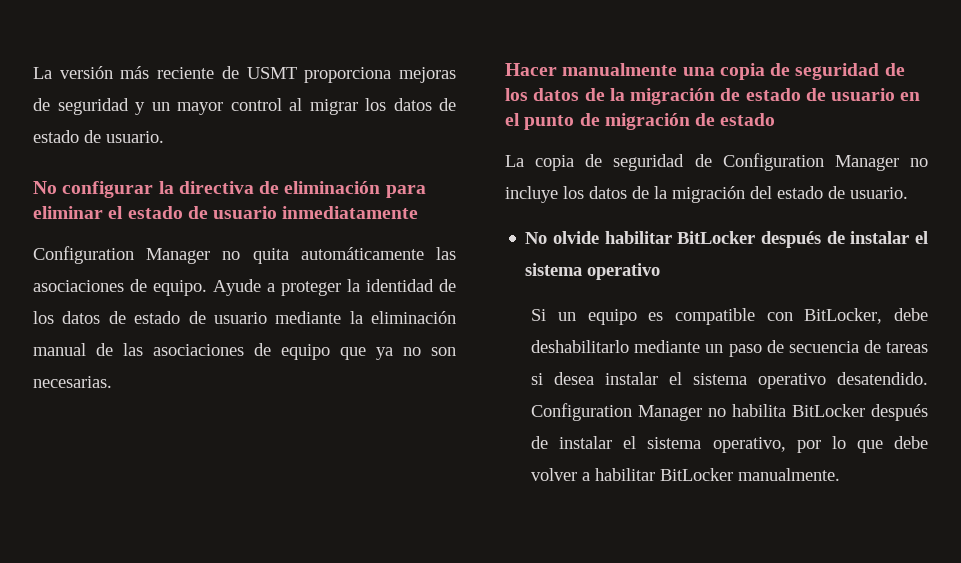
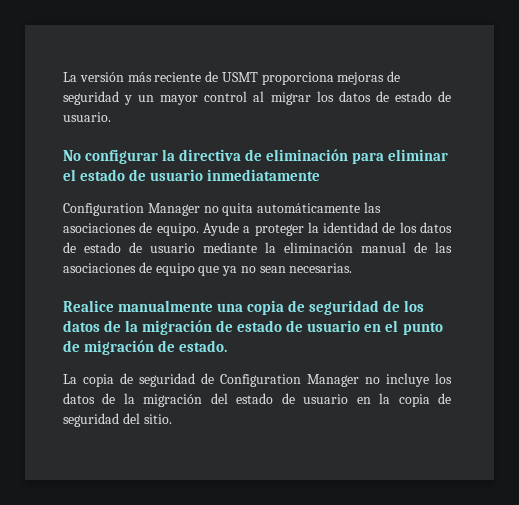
[431,347,456,356] son -> [259,266,286,273] sean
[505,63,557,76] Hacer -> [63,300,114,312] Realice
[720,113,776,126] estado -> [179,340,228,352] estado.
[850,187,908,199] [525,231,928,248] [525,263,661,280] [531,308,928,325] [531,340,928,357] [531,372,928,389] [531,403,929,421] [531,436,928,453] [531,468,841,481] usuario. // No olvide habilitar BitLocker después de instalar el sistema operativo // Si un equipo es compatible con BitLocker, debe deshabilitarlo mediante un paso de secuencia de tareas si desea instalar el sistema operativo desatendido. Configuration Manager no habilita BitLocker después de instalar el sistema operativo, por lo que debe volver a habilitar BitLocker manualmente. -> [303,393,451,407] [63,413,172,427] usuario en la copia de seguridad del sitio.

